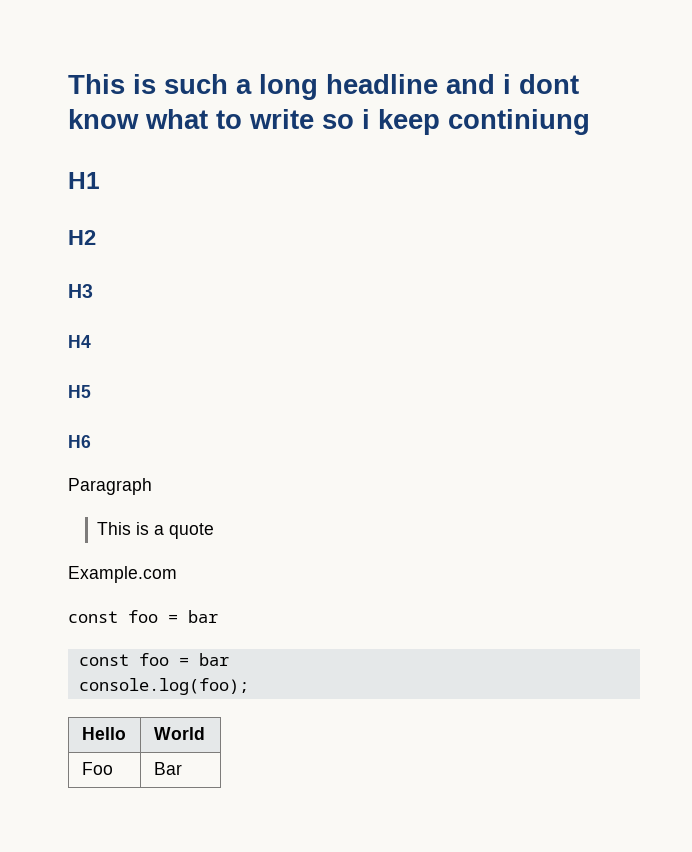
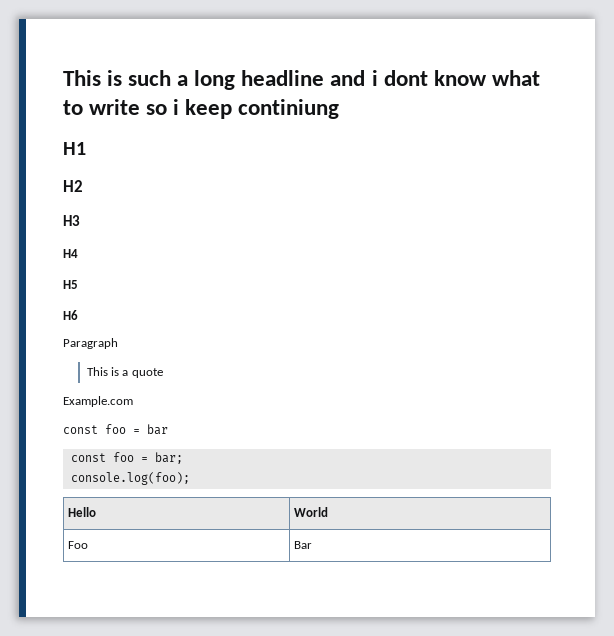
[198,653,229,666] bar -> [154,452,183,464] bar;

